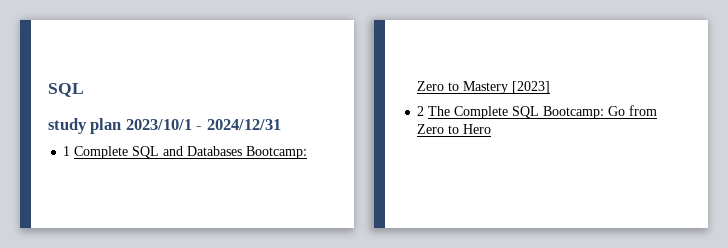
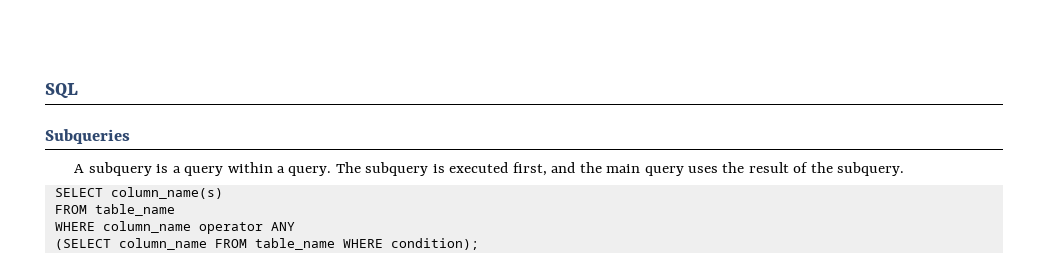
[48,118,281,134] [63,146,308,159] [417,81,551,94] [417,105,658,119] [417,124,492,134] study plan 2023/10/1 - 2024/12/31 // 1 Complete SQL and Databases Bootcamp: Zero to Mastery [2023] // 2 The Complete SQL Bootcamp: Go from Zero to Hero -> [45,129,130,144] [74,162,905,176] [54,187,223,199] [54,204,175,216] [54,221,295,234] [54,238,479,250] Subqueries // A subquery is a query within a query. The subquery is executed first, and the main query uses the result of the subquery. // SELECT column_name(s) // FROM table_name // WHERE column_name operator ANY // (SELECT column_name FROM table_name WHERE condition);

